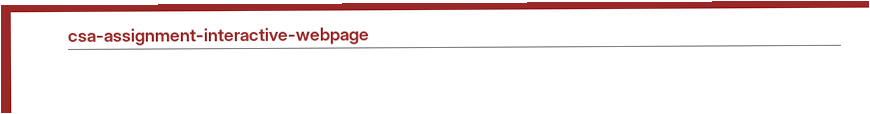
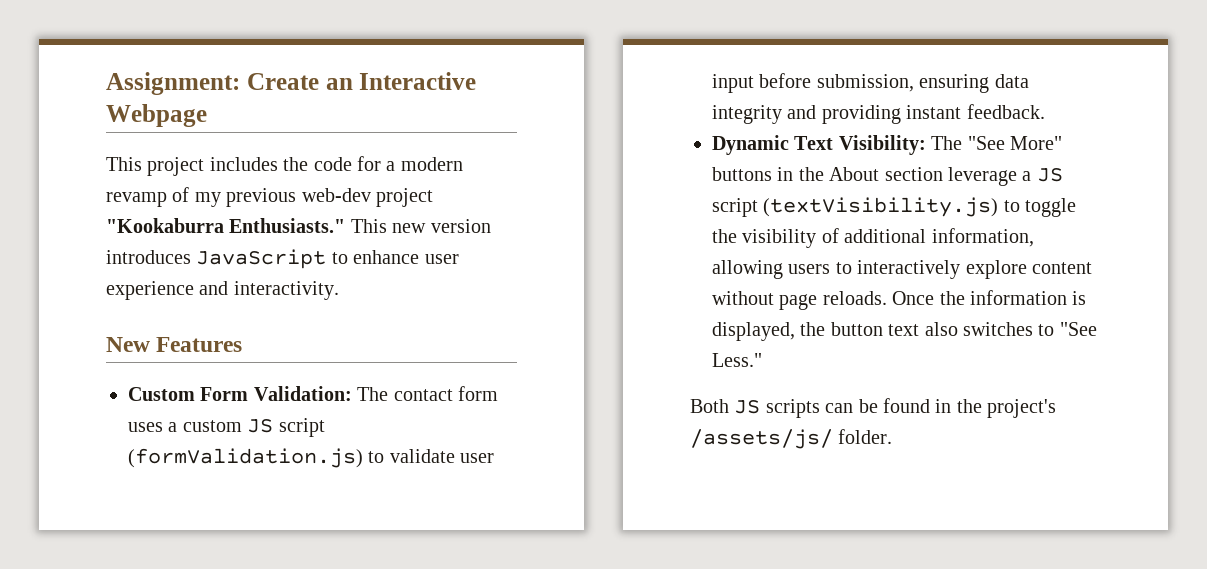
[67,27,369,46] csa-assignment-interactive-webpage -> [106,72,477,95] [106,104,207,127] [106,156,463,176] [106,187,433,207] [106,218,491,233] [106,249,459,269] [106,281,339,300] [106,337,243,352] [128,386,498,401] [128,418,325,437] [128,448,495,468] [712,73,1029,93] [712,104,1045,124] [712,135,1062,155] [712,167,1063,186] [712,197,1077,217] [712,228,1034,248] [712,260,1092,279] [712,290,1087,310] [712,322,1097,341] [712,353,762,367] [690,398,1057,418] [690,429,893,449] Assignment: Create an Interactive Webpage // This project includes the code for a modern revamp of my previous web-dev project "Kookaburra Enthusiasts." This new version introduces JavaScript to enhance user experience and interactivity. // New Features // Custom Form Validation: The contact form uses a custom JS script (formValidation.js) to validate user input before submission, ensuring data integrity and providing instant feedback. // Dynamic Text Visibility: The "See More" buttons in the About section leverage a JS script (textVisibility.js) to toggle the visibility of additional information, allowing users to interactively explore content without page reloads. Once the information is displayed, the button text also switches to "See Less." // Both JS scripts can be found in the project's /assets/js/ folder.

